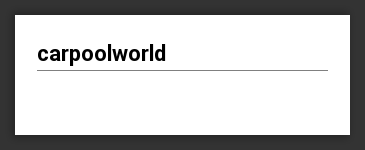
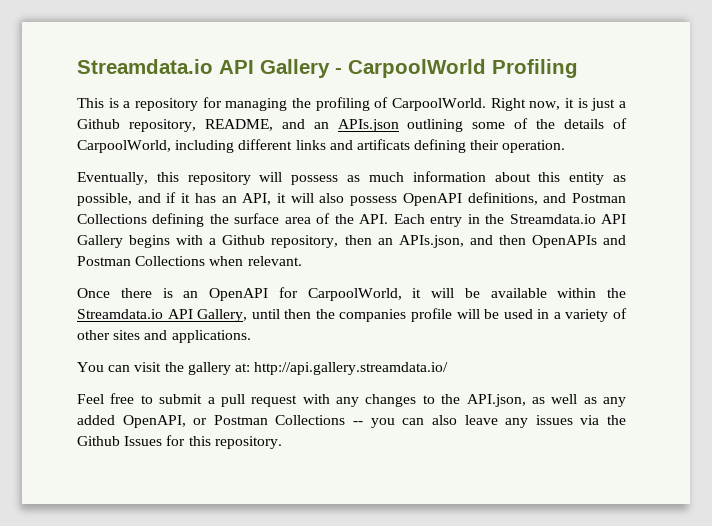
[37,44,166,66] carpoolworld -> [77,59,578,78] [77,97,626,111] [77,118,627,132] [77,139,566,153] [77,171,626,185] [77,192,626,206] [77,213,626,227] [77,235,626,248] [77,256,302,266] [77,287,626,301] [77,308,627,322] [77,330,251,343] [77,362,449,375] [77,393,626,407] [77,415,627,428] [77,435,282,449] Streamdata.io API Gallery - CarpoolWorld Profiling // This is a repository for managing the profiling of CarpoolWorld. Right now, it is just a Github repository, README, and an APIs.json outlining some of the details of CarpoolWorld, including different links and artificats defining their operation. // Eventually, this repository will possess as much information about this entity as possible, and if it has an API, it will also possess OpenAPI definitions, and Postman Collections defining the surface area of the API. Each entry in the Streamdata.io API Gallery begins with a Github repository, then an APIs.json, and then OpenAPIs and Postman Collections when relevant. // Once there is an OpenAPI for CarpoolWorld, it will be available within the Streamdata.io API Gallery, until then the companies profile will be used in a variety of other sites and applications. // You can visit the gallery at: http://api.gallery.streamdata.io/ // Feel free to submit a pull request with any changes to the API.json, as well as any added OpenAPI, or Postman Collections -- you can also leave any issues via the Github Issues for this repository.

